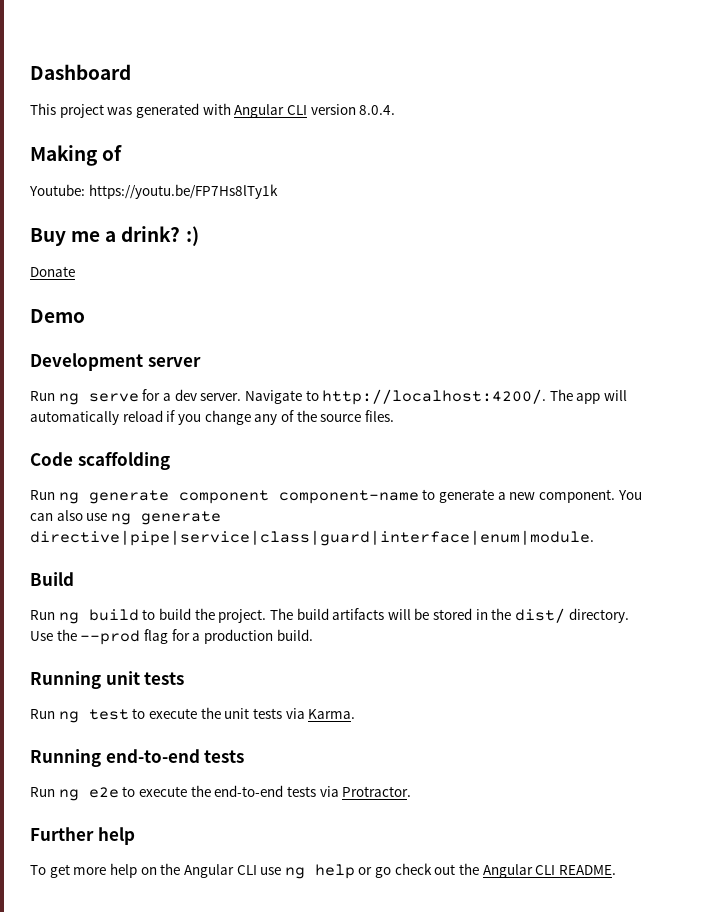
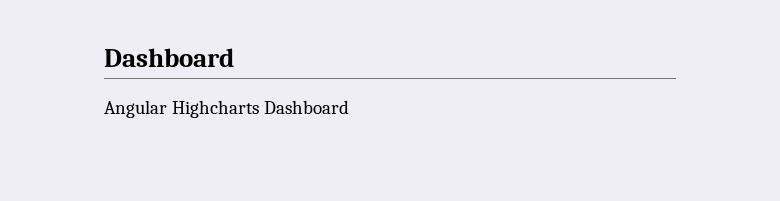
[30,103,396,118] [30,145,123,166] [29,184,278,199] [30,226,199,246] [30,266,75,277] [30,309,85,323] [30,353,201,371] [30,389,628,405] [30,410,394,425] [30,452,170,470] [30,489,642,504] [30,510,221,525] [30,530,594,546] [30,572,74,586] [30,608,629,624] [30,629,313,645] [30,671,185,689] [30,707,356,723] [30,749,245,767] [30,785,412,801] [30,827,135,845] [30,863,616,879] This project was generated with Angular CLI version 8.0.4. // Making of // Youtube: https://youtu.be/FP7Hs8lTy1k // Buy me a drink? :) // Donate // Demo // Development server // Run ng serve for a dev server. Navigate to http://localhost:4200/. The app will automatically reload if you change any of the source files. // Code scaffolding // Run ng generate component component-name to generate a new component. You can also use ng generate directive|pipe|service|class|guard|interface|enum|module. // Build // Run ng build to build the project. The build artifacts will be stored in the dist/ directory. Use the --prod flag for a production build. // Running unit tests // Run ng test to execute the unit tests via Karma. // Running end-to-end tests // Run ng e2e to execute the end-to-end tests via Protractor. // Further help // To get more help on the Angular CLI use ng help or go check out the Angular CLI README. -> [104,100,350,118] Angular Highcharts Dashboard

